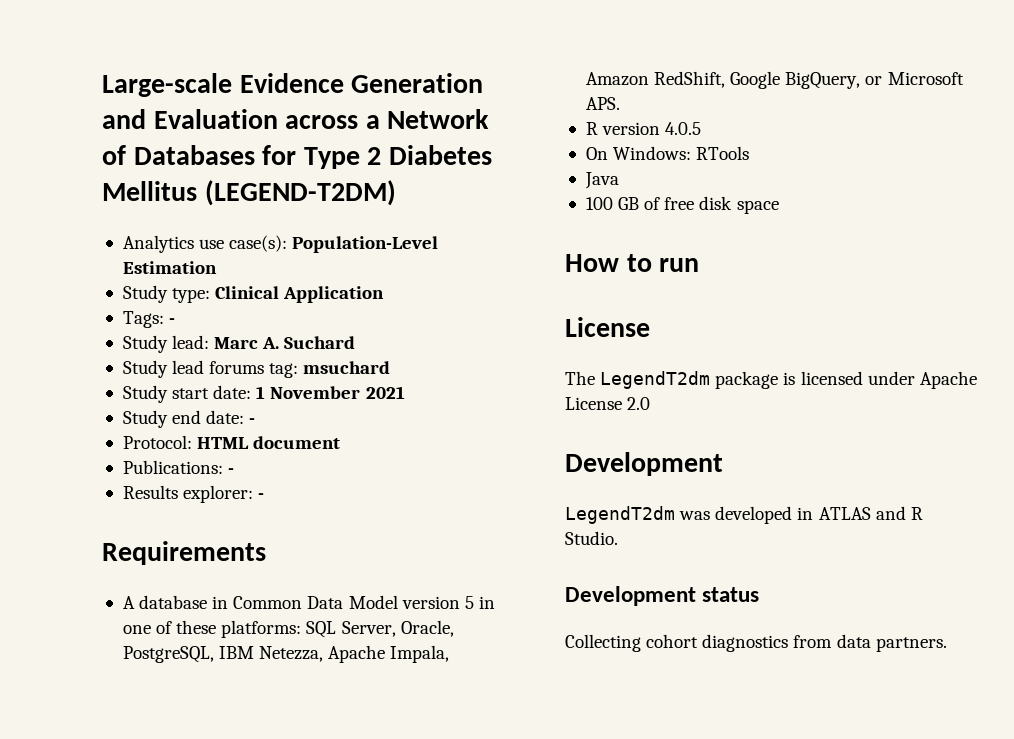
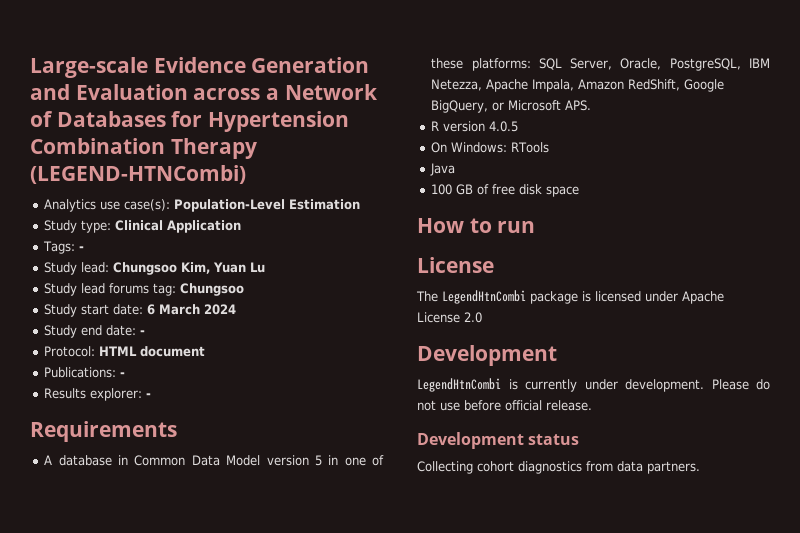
[303,145,492,169] [102,180,396,206] Type 2 Diabetes Mellitus (LEGEND-T2DM) -> [208,111,350,132] [30,138,257,159] [30,165,246,184] Hypertension Combination Therapy (LEGEND-HTNCombi)
[214,336,356,349] Marc A. Suchard -> [113,262,266,275] Chungsoo Kim, Yuan Lu
[303,361,391,374] msuchard -> [180,283,245,296] Chungsoo
[256,386,405,399] 1 November 2021 -> [147,304,237,315] 6 March 2024
[600,371,711,389] LegendT2dm -> [442,290,526,304] LegendHtnCombi
[565,506,923,524] [565,531,618,545] LegendT2dm was developed in ATLAS and R Studio. -> [417,378,770,392] [417,400,592,411] LegendHtnCombi is currently under development. Please do not use before official release.

